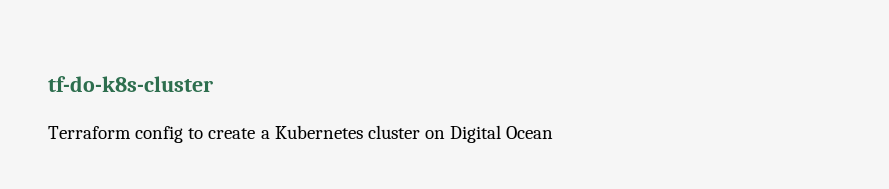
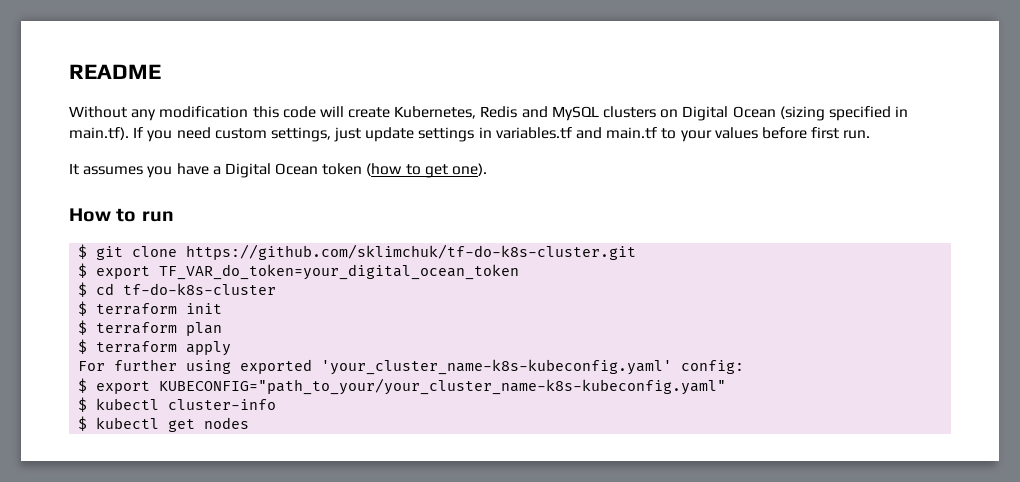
[48,76,213,92] [48,125,554,143] tf-do-k8s-cluster // Terraform config to create a Kubernetes cluster on Digital Ocean -> [69,64,161,79] [69,106,909,121] [69,127,871,142] [69,163,488,178] [69,208,174,222] [78,244,637,260] [78,263,520,280] [78,282,277,297] [78,301,223,316] [78,320,223,336] [78,339,232,356] [78,359,745,375] [78,378,727,395] [78,397,277,412] [78,416,250,432] README // Without any modification this code will create Kubernetes, Redis and MySQL clusters on Digital Ocean (sizing specified in main.tf). If you need custom settings, just update settings in variables.tf and main.tf to your values before first run. // It assumes you have a Digital Ocean token (how to get one). // How to run // $ git clone https://github.com/sklimchuk/tf-do-k8s-cluster.git // $ export TF_VAR_do_token=your_digital_ocean_token // $ cd tf-do-k8s-cluster // $ terraform init // $ terraform plan // $ terraform apply // For further using exported 'your_cluster_name-k8s-kubeconfig.yaml' config: // $ export KUBECONFIG="path_to_your/your_cluster_name-k8s-kubeconfig.yaml" // $ kubectl cluster-info // $ kubectl get nodes

